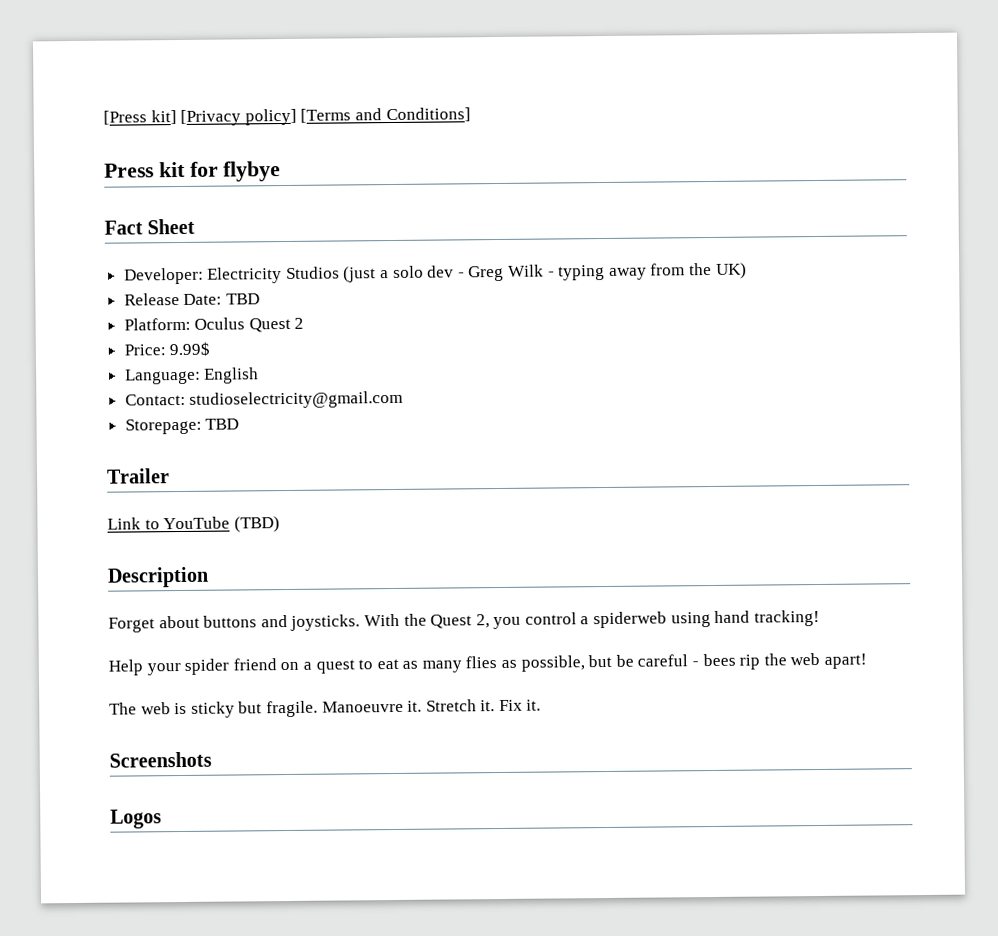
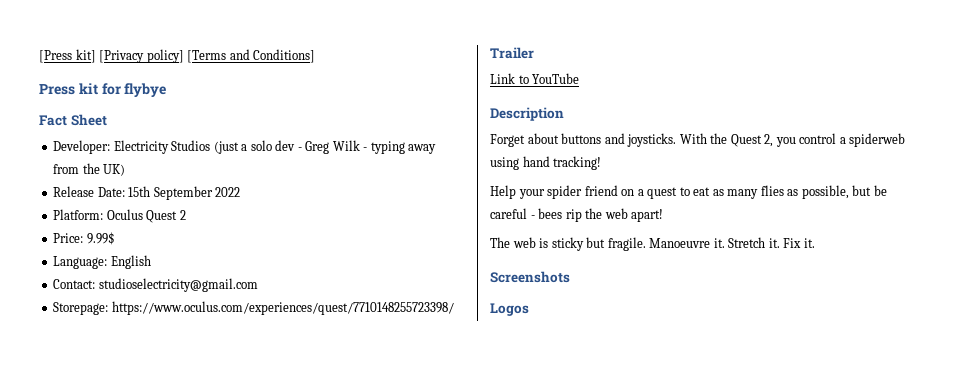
[225,293,260,305] TBD -> [128,186,241,200] 15th September 2022
[205,418,240,430] TBD -> [111,301,454,315] https://www.oculus.com/experiences/quest/7710148255723398/
[233,516,280,533] (TBD) -> (580, 78) none

